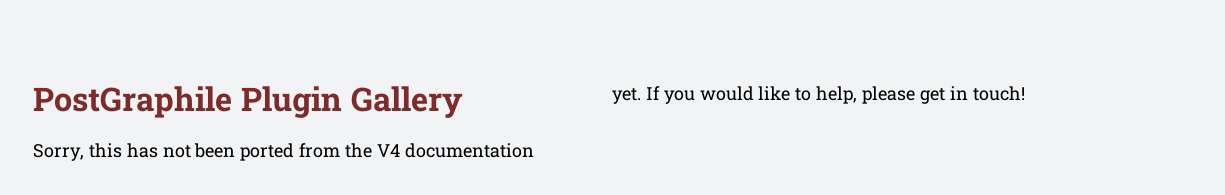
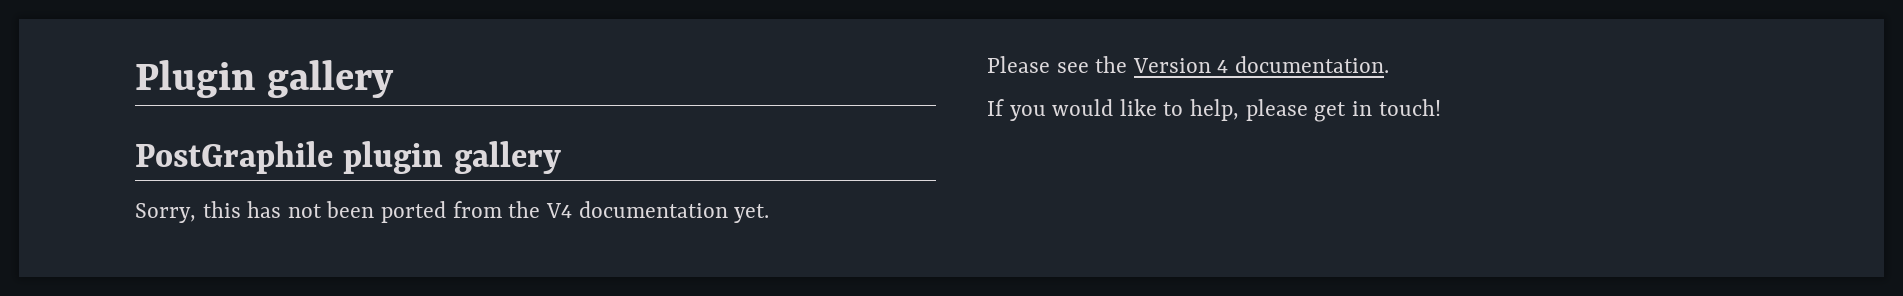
[33,86,463,118] PostGraphile Plugin Gallery -> [135,60,395,98] [135,141,561,174] Plugin gallery // PostGraphile plugin gallery
(641, 96) none -> [987,56,1390,73] // Please see the Version 4 documentation. //

